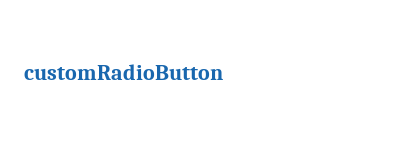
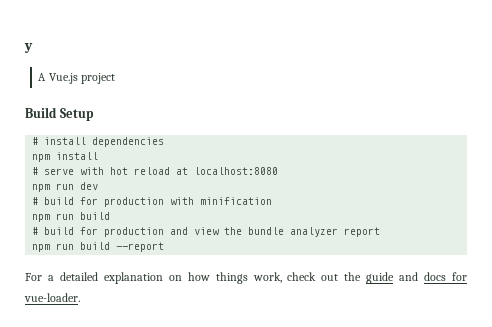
[24,64,223,80] customRadioButton -> [24,43,33,53] [38,73,115,84] [25,107,94,121] [32,137,165,147] [32,152,99,162] [32,167,279,175] [32,182,99,192] [32,197,273,207] [32,212,111,222] [32,227,381,237] [32,242,165,252] [25,272,468,284] [24,293,80,302] y // A Vue.js project // Build Setup // # install dependencies // npm install // # serve with hot reload at localhost:8080 // npm run dev // # build for production with minification // npm run build // # build for production and view the bundle analyzer report // npm run build --report // For a detailed explanation on how things work, check out the guide and docs for vue-loader.

